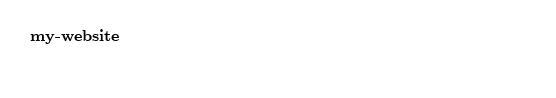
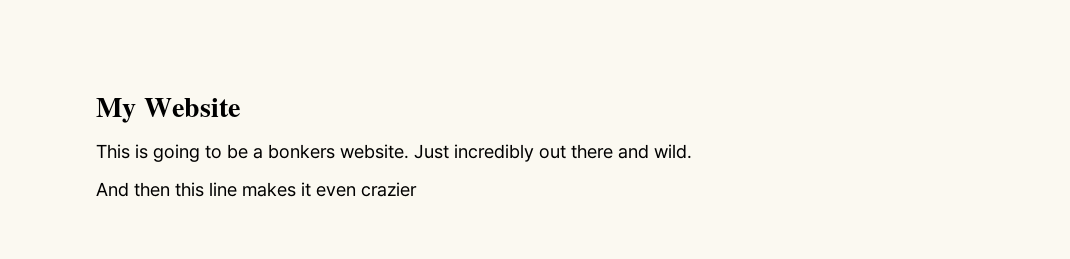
[30,29,119,44] my-website -> [96,98,240,123] [96,144,692,162] [96,182,417,197] My Website // This is going to be a bonkers website. Just incredibly out there and wild. // And then this line makes it even crazier

